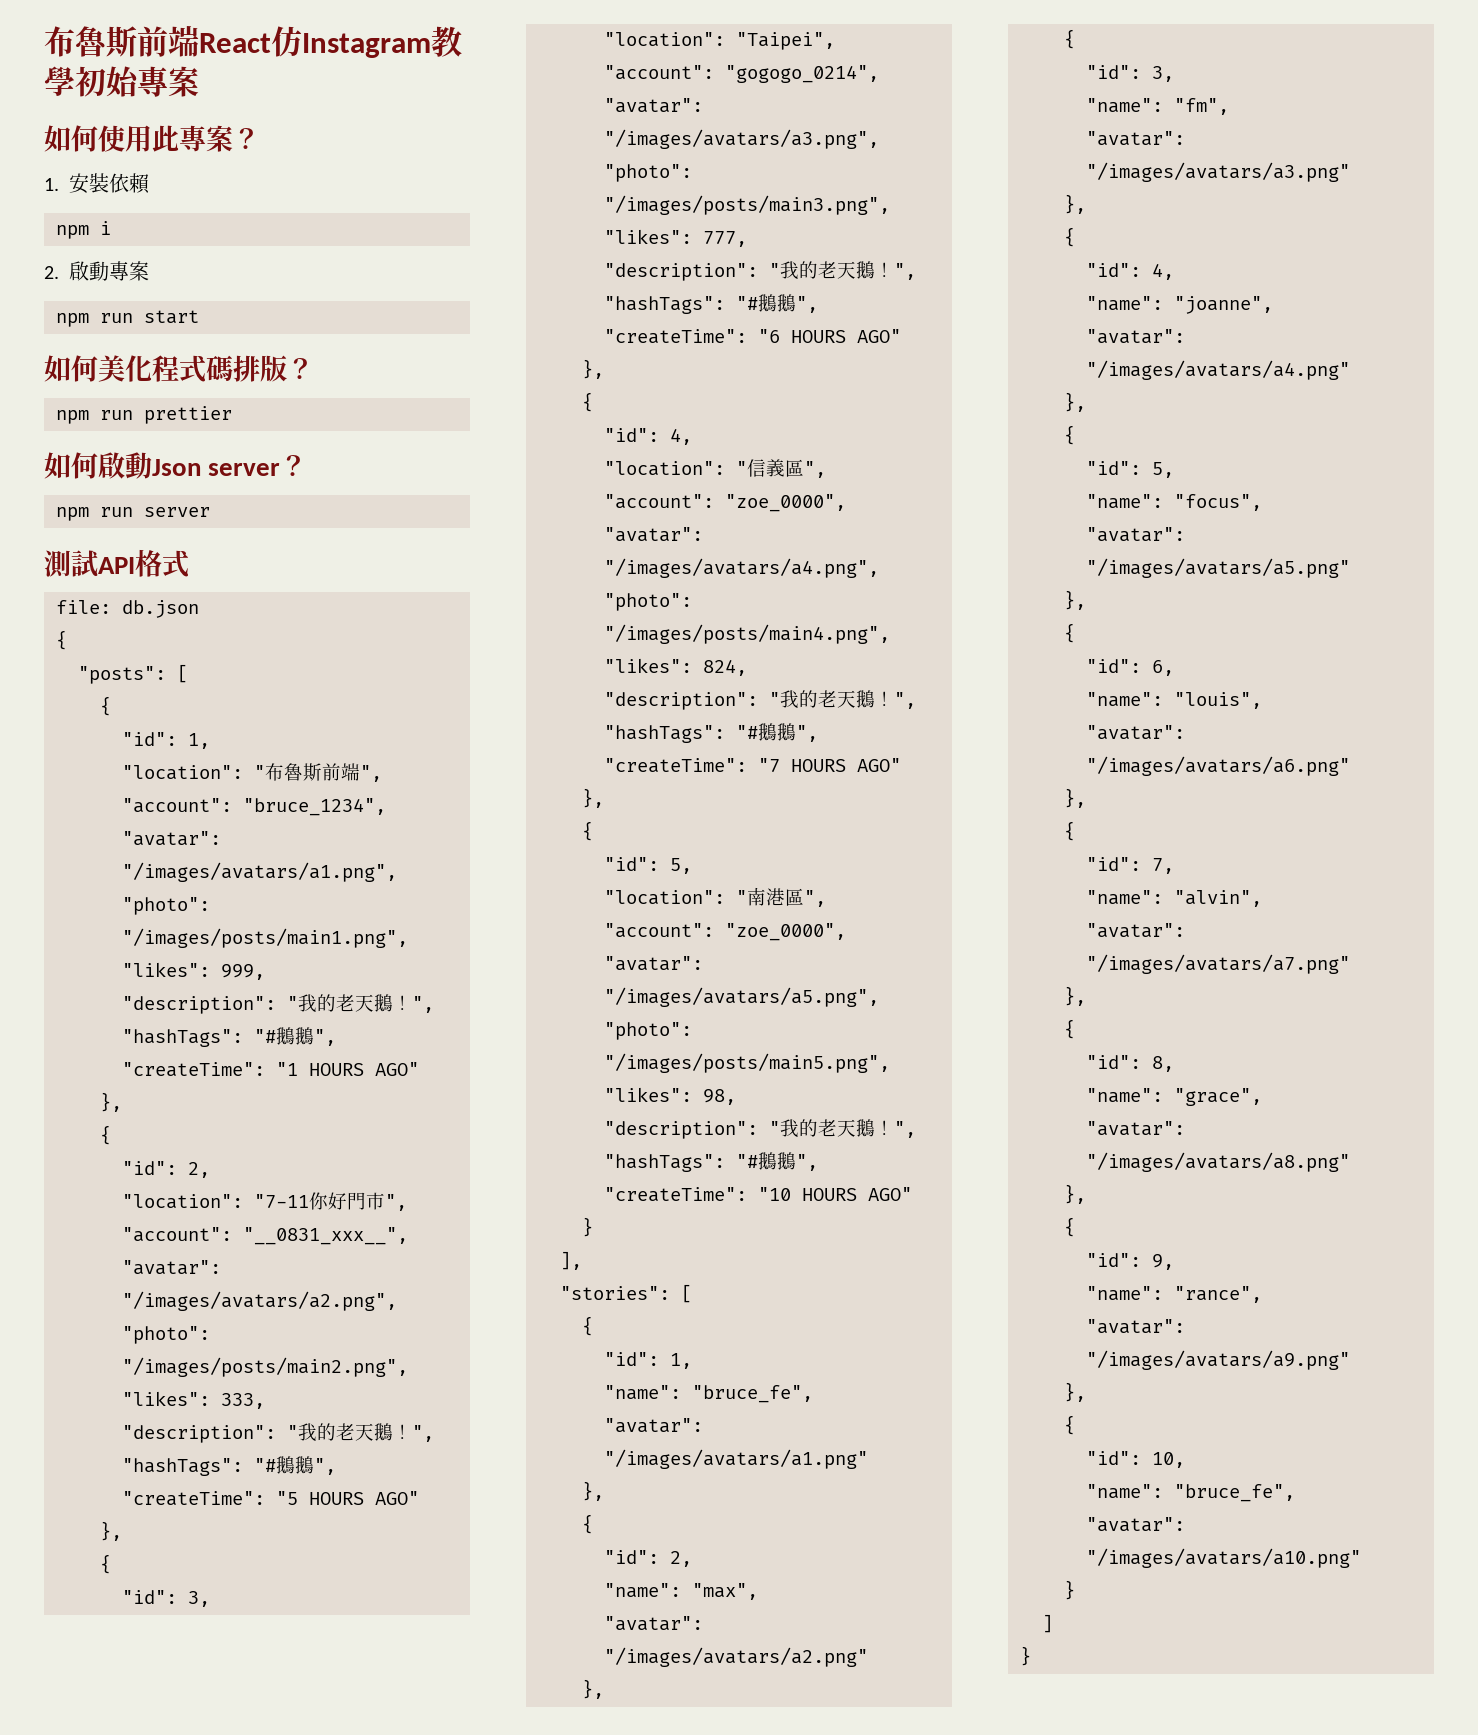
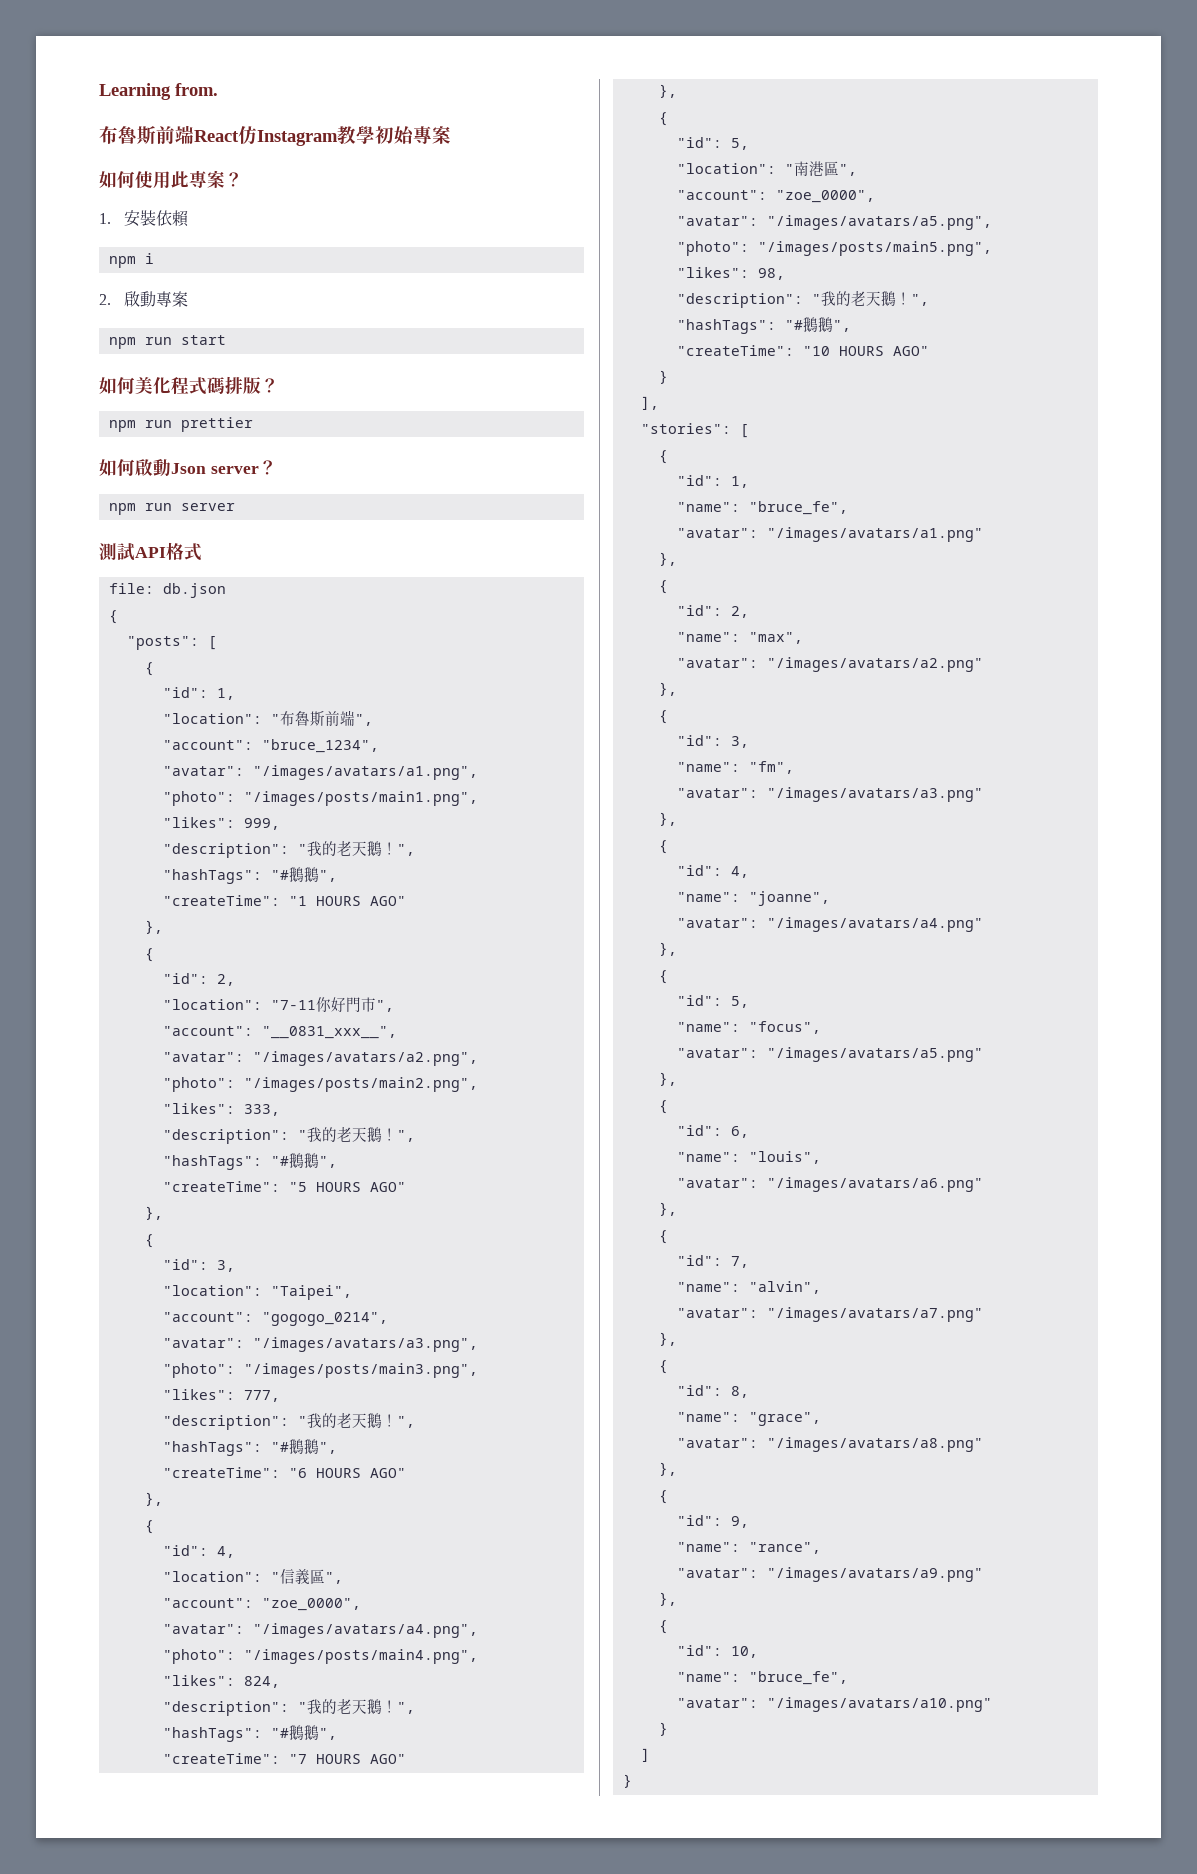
(44, 41) none -> [99,83,218,100] Learning from. //

